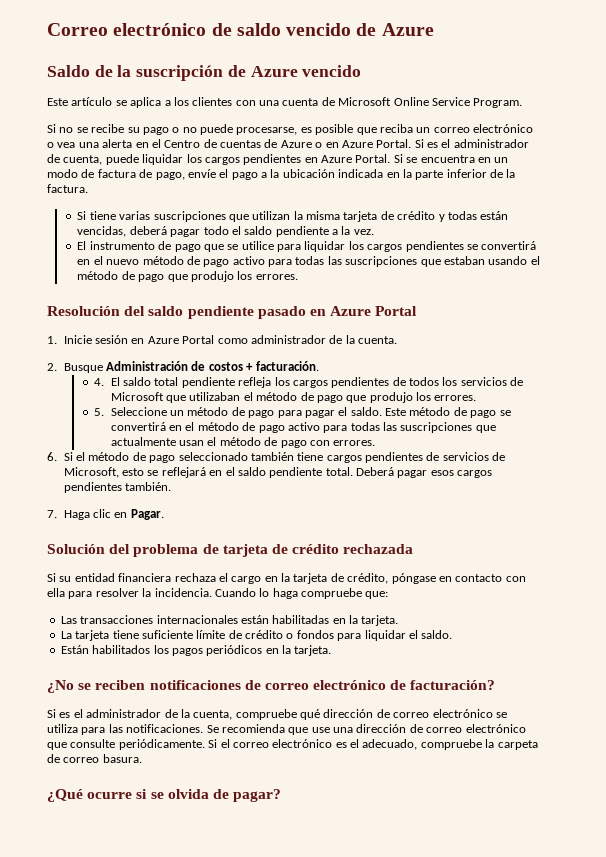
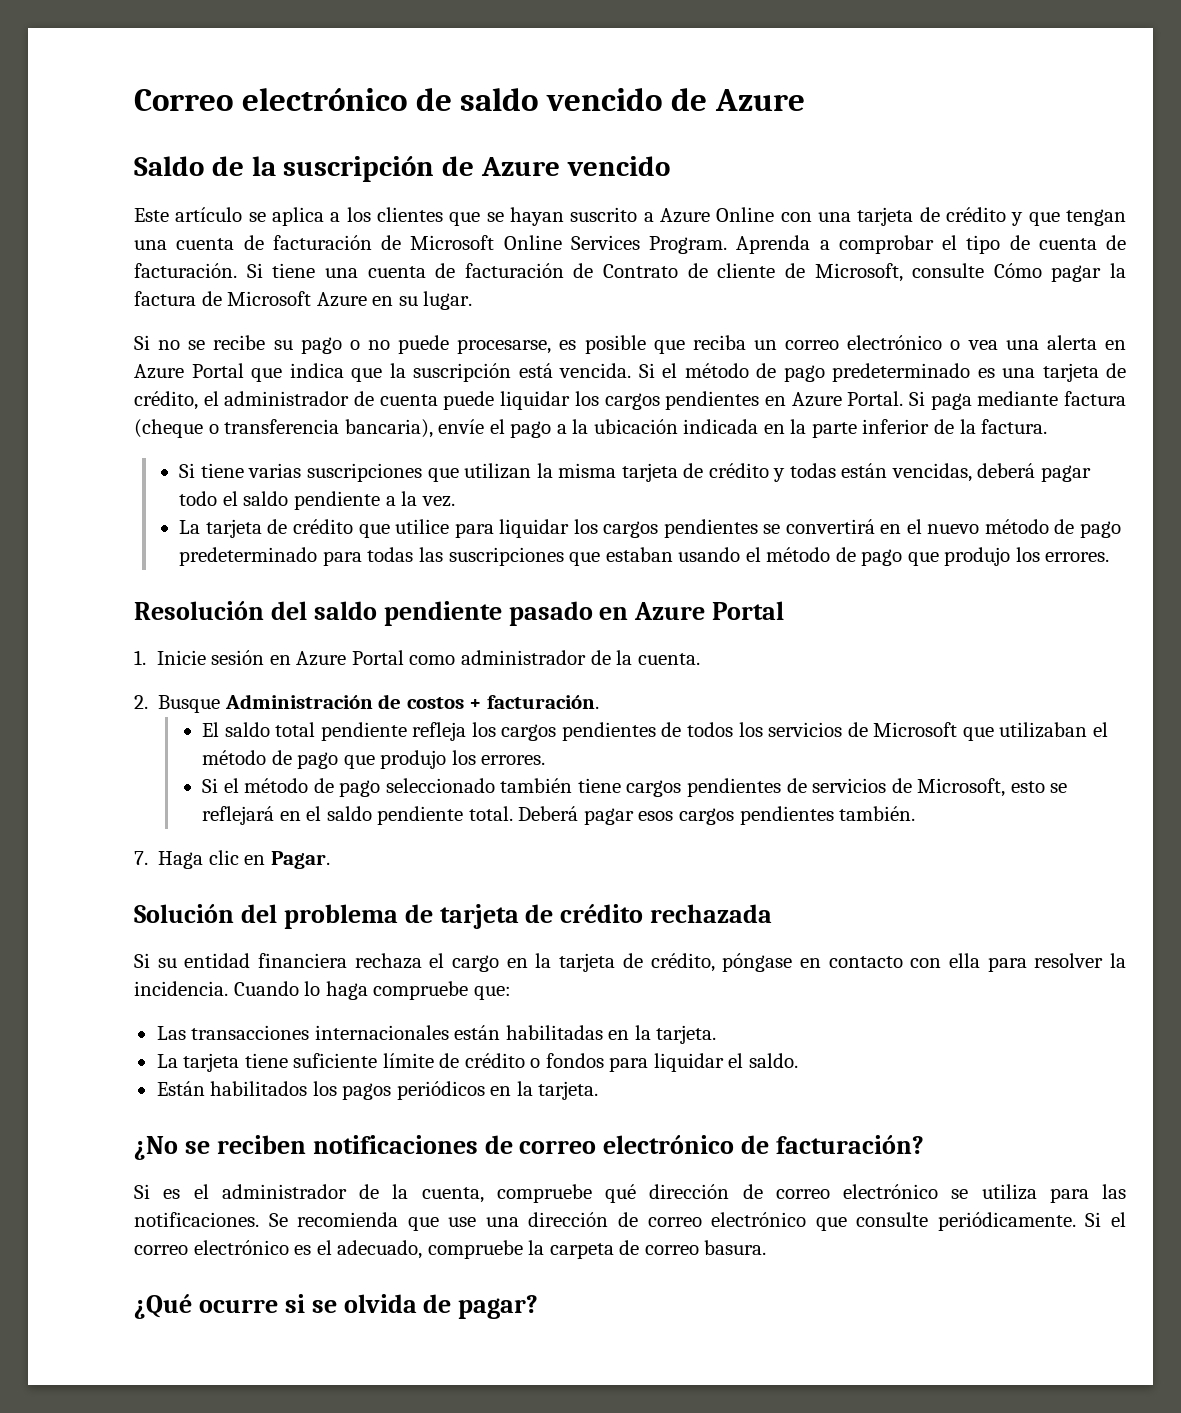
[235,98,319,106] con una cuenta -> [449,207,1127,226] [134,235,372,250] que se hayan suscrito a Azure Online con una tarjeta de crédito y que tengan una cuenta de facturación
[431,97,470,106] Service -> [570,235,640,250] Services
(523, 103) none -> [736,235,1126,254] [134,263,1126,282] [134,291,473,310] Aprenda a comprobar el tipo de cuenta de facturación. Si tiene una cuenta de facturación de Contrato de cliente de Microsoft, consulte Cómo pagar la factura de Microsoft Azure en su lugar.
[151,139,529,148] [47,154,103,165] el Centro de cuentas de Azure o en Azure Portal. Si es el administrador de cuenta, -> [134,363,1126,382] [134,391,438,410] Azure Portal que indica que la suscripción está vencida. Si el método de pago predeterminado es una tarjeta de crédito, el administrador de cuenta
[406,155,509,163] [47,169,185,180] se encuentra en un modo de factura de pago, -> [930,391,1126,410] [134,419,433,438] paga mediante factura (cheque o transferencia bancaria),
[77,241,239,252] El instrumento de pago que se -> [179,519,390,538] La tarjeta de crédito que
[232,256,265,265] activo -> [179,547,318,566] predeterminado
[94,378,105,386] 4. -> (599, 702) none
[94,407,511,418] [110,422,496,433] [110,437,376,448] [47,452,57,461] 5. Seleccione un método de pago para pagar el saldo. Este método de pago se convertirá en el método de pago activo para todas las suscripciones que actualmente usan el método de pago con errores. // 6. -> (546, 760) none

